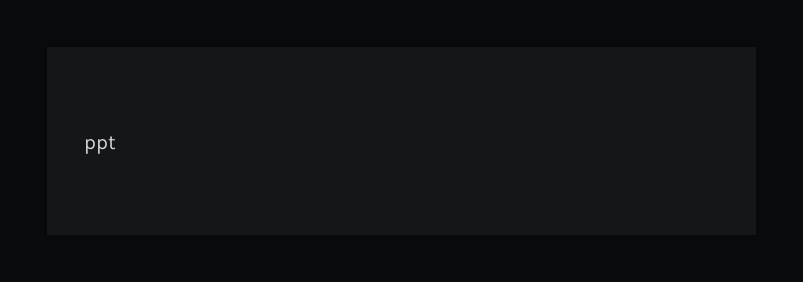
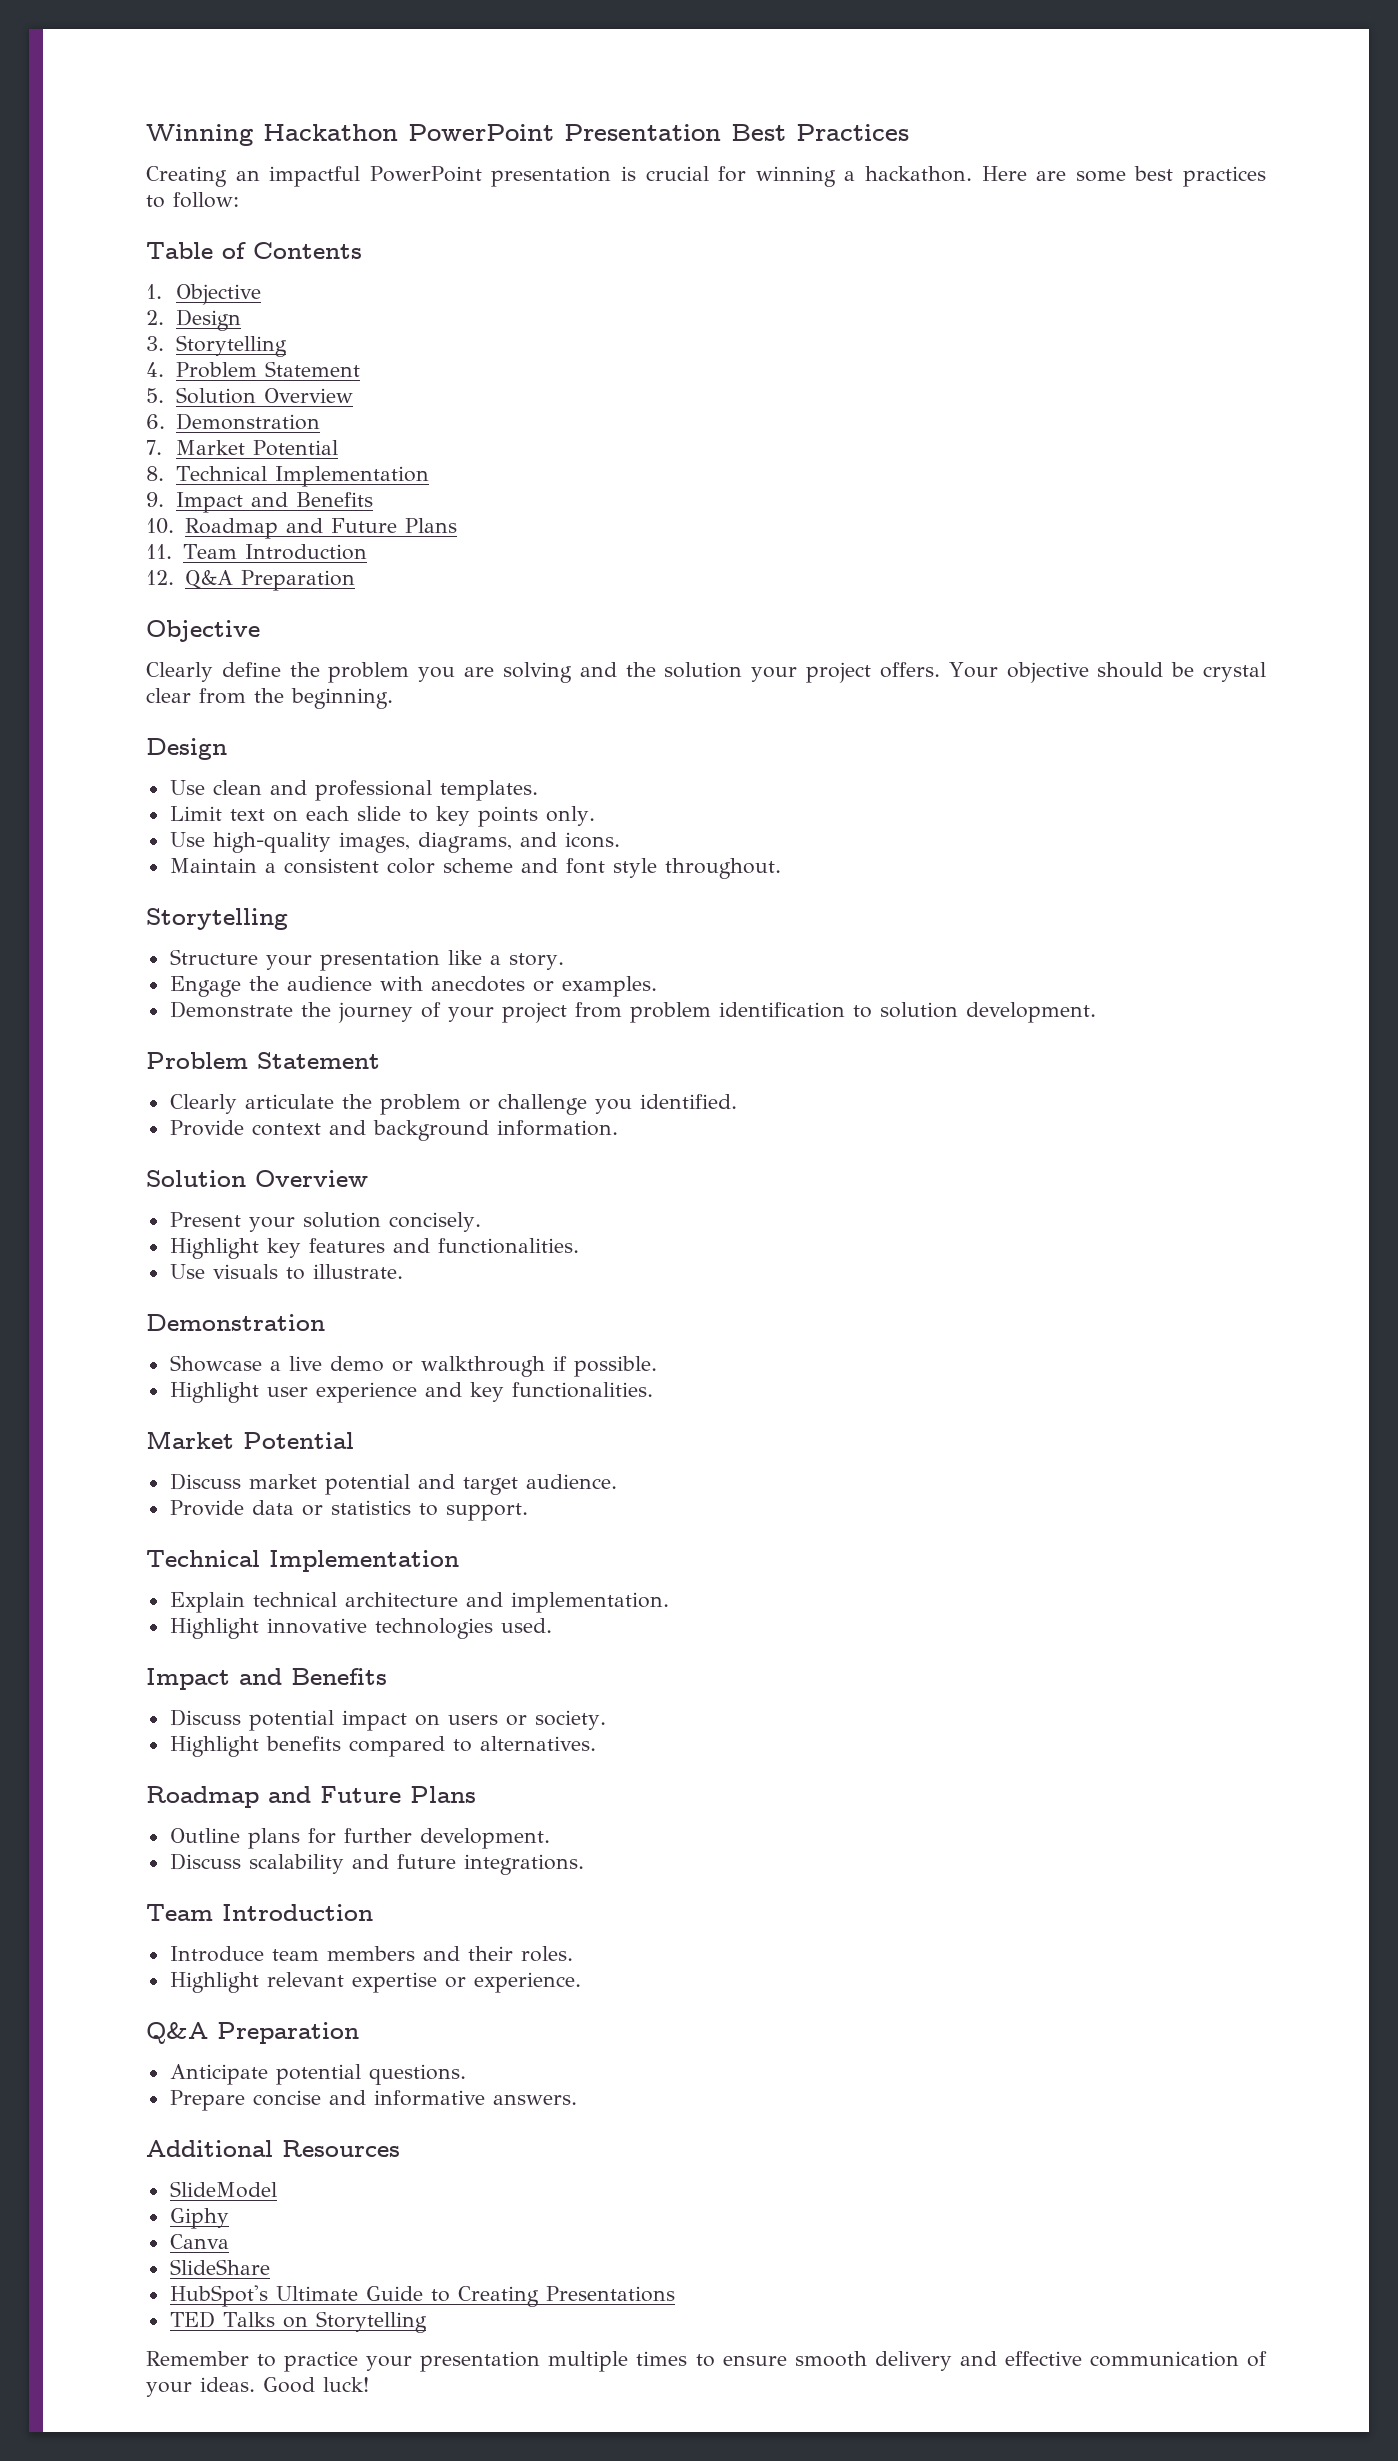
[84,136,116,154] ppt -> [146,124,909,146] [146,166,1266,187] [146,192,239,208] [146,242,362,259] [146,284,261,305] [146,309,241,331] [146,335,287,357] [146,361,360,378] [146,387,353,404] [146,413,320,430] [146,440,338,456] [146,466,429,487] [146,492,373,513] [146,518,457,539] [146,544,367,560] [146,570,355,591] [146,620,260,642] [146,662,1266,683] [146,688,393,709] [146,738,227,760] [169,780,538,801] [169,806,595,827] [169,832,620,853] [169,858,781,879] [146,908,288,930] [169,949,564,971] [169,976,657,997] [169,1001,1096,1023] [146,1052,380,1069] [169,1094,737,1115] [169,1120,618,1141] [146,1170,368,1187] [169,1212,481,1232] [169,1238,579,1259] [169,1264,403,1280] [146,1314,325,1331] [169,1355,657,1377] [169,1382,653,1403] [146,1431,354,1449] [169,1473,617,1495] [169,1500,528,1521] [146,1550,459,1572] [169,1592,669,1613] [169,1618,552,1639] [146,1668,387,1690] [169,1709,606,1731] [169,1736,596,1757] [146,1786,476,1808] [169,1828,550,1849] [169,1853,584,1875] [146,1904,373,1921] [169,1946,573,1962] [169,1972,581,1993] [146,2022,359,2044] [169,2064,466,2085] [169,2090,577,2111] [146,2140,400,2157] [169,2181,277,2198] [169,2208,229,2229] [169,2234,229,2249] [169,2259,270,2275] [169,2285,675,2307] [169,2311,427,2333] [146,2351,1267,2372] [146,2377,369,2397] Winning Hackathon PowerPoint Presentation Best Practices // Creating an impactful PowerPoint presentation is crucial for winning a hackathon. Here are some best practices to follow: // Table of Contents // 1. Objective // 2. Design // 3. Storytelling // 4. Problem Statement // 5. Solution Overview // 6. Demonstration // 7. Market Potential // 8. Technical Implementation // 9. Impact and Benefits // 10. Roadmap and Future Plans // 11. Team Introduction // 12. Q&A Preparation // Objective // Clearly define the problem you are solving and the solution your project offers. Your objective should be crystal clear from the beginning. // Design // Use clean and professional templates. // Limit text on each slide to key points only. // Use high-quality images, diagrams, and icons. // Maintain a consistent color scheme and font style throughout. // Storytelling // Structure your presentation like a story. // Engage the audience with anecdotes or examples. // Demonstrate the journey of your project from problem identification to solution development. // Problem Statement // Clearly articulate the problem or challenge you identified. // Provide context and background information. // Solution Overview // Present your solution concisely. // Highlight key features and functionalities. // Use visuals to illustrate. // Demonstration // Showcase a live demo or walkthrough if possible. // Highlight user experience and key functionalities. // Market Potential // Discuss market potential and target audience. // Provide data or statistics to support. // Technical Implementation // Explain technical architecture and implementation. // Highlight innovative technologies used. // Impact and Benefits // Discuss potential impact on users or society. // Highlight benefits compared to alternatives. // Roadmap and Future Plans // Outline plans for further development. // Discuss scalability and future integrations. // Team Introduction // Introduce team members and their roles. // Highlight relevant expertise or experience. // Q&A Preparation // Anticipate potential questions. // Prepare concise and informative answers. // Additional Resources // SlideModel // Giphy // Canva // SlideShare // HubSpot's Ultimate Guide to Creating Presentations // TED Talks on Storytelling // Remember to practice your presentation multiple times to ensure smooth delivery and effective communication of your ideas. Good luck!

